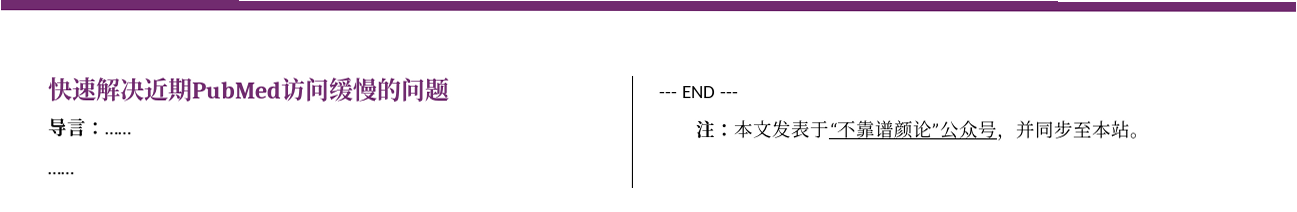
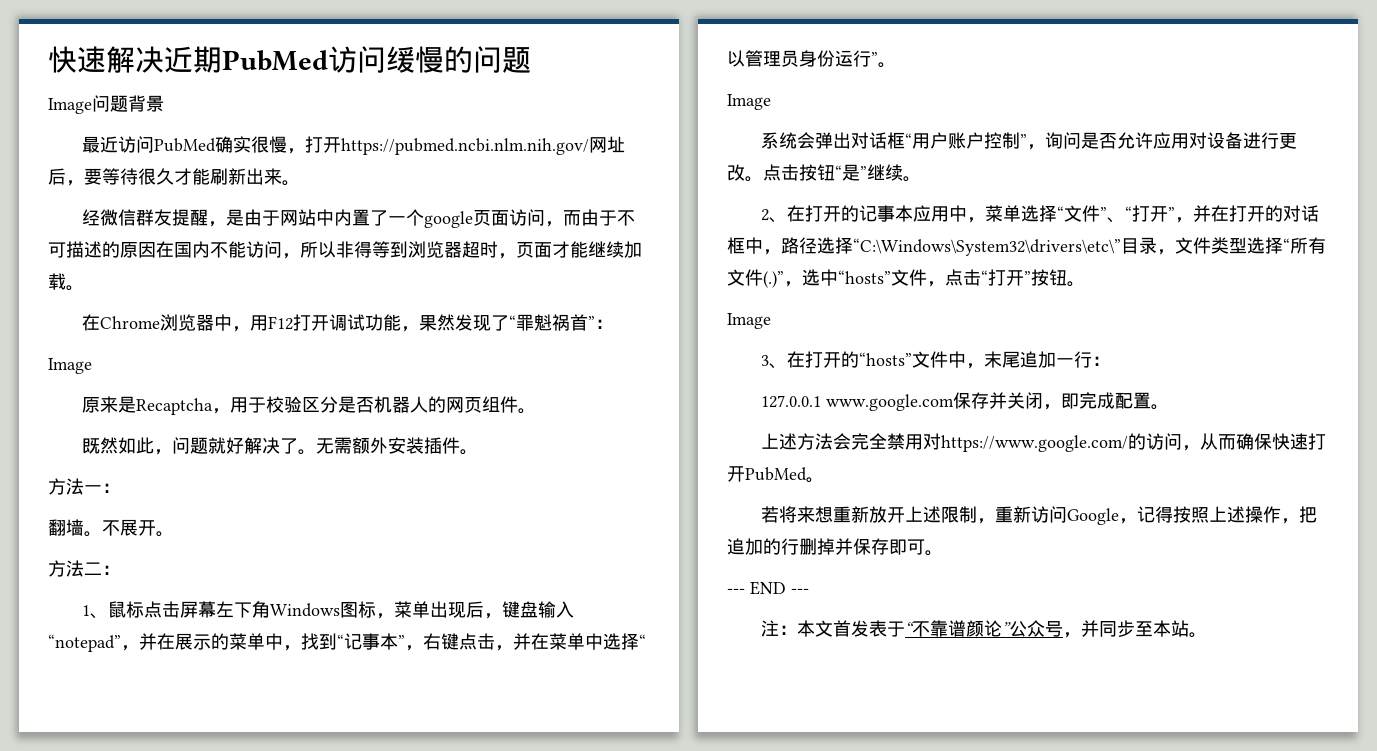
[47,118,131,137] [47,171,74,175] 导言：…… // …… -> [48,95,164,114] [81,136,625,155] [48,168,300,186] [81,209,635,228] [48,241,642,259] [48,273,84,291] [81,314,613,332] [48,358,92,374] [81,396,536,415] [81,437,478,455] [48,478,120,495] [48,519,174,537] [48,560,120,577] [81,601,574,619] [48,633,646,652] [727,50,896,68] [727,94,771,110] [760,132,1297,150] [727,164,921,182] [760,205,1319,223] [727,237,1326,256] [727,269,1085,288] [727,313,771,329] [760,351,1110,369] [760,392,1169,411] [760,433,1326,452] [727,466,824,483] [760,506,1317,525] [727,538,943,556] Image问题背景 // 最近访问PubMed确实很慢，打开https://pubmed.ncbi.nlm.nih.gov/网址后，要等待很久才能刷新出来。 // 经微信群友提醒，是由于网站中内置了一个google页面访问，而由于不可描述的原因在国内不能访问，所以非得等到浏览器超时，页面才能继续加载。 // 在Chrome浏览器中，用F12打开调试功能，果然发现了“罪魁祸首”： // Image // 原来是Recaptcha，用于校验区分是否机器人的网页组件。 // 既然如此，问题就好解决了。无需额外安装插件。 // 方法一： // 翻墙。不展开。 // 方法二： // 1、鼠标点击屏幕左下角Windows图标，菜单出现后，键盘输入“notepad”，并在展示的菜单中，找到“记事本”，右键点击，并在菜单中选择“以管理员身份运行”。 // Image // 系统会弹出对话框“用户账户控制”，询问是否允许应用对设备进行更改。点击按钮“是”继续。 // 2、在打开的记事本应用中，菜单选择“文件”、“打开”，并在打开的对话框中，路径选择“C:\Windows\System32\drivers\etc\”目录，文件类型选择“所有文件(.)”，选中“hosts”文件，点击“打开”按钮。 // Image // 3、在打开的“hosts”文件中，末尾追加一行： // 127.0.0.1 www.google.com保存并关闭，即完成配置。 // 上述方法会完全禁用对https://www.google.com/的访问，从而确保快速打开PubMed。 // 若将来想重新放开上述限制，重新访问Google，记得按照上述操作，把追加的行删掉并保存即可。
(772, 129) none -> [832,620,851,637] 首

